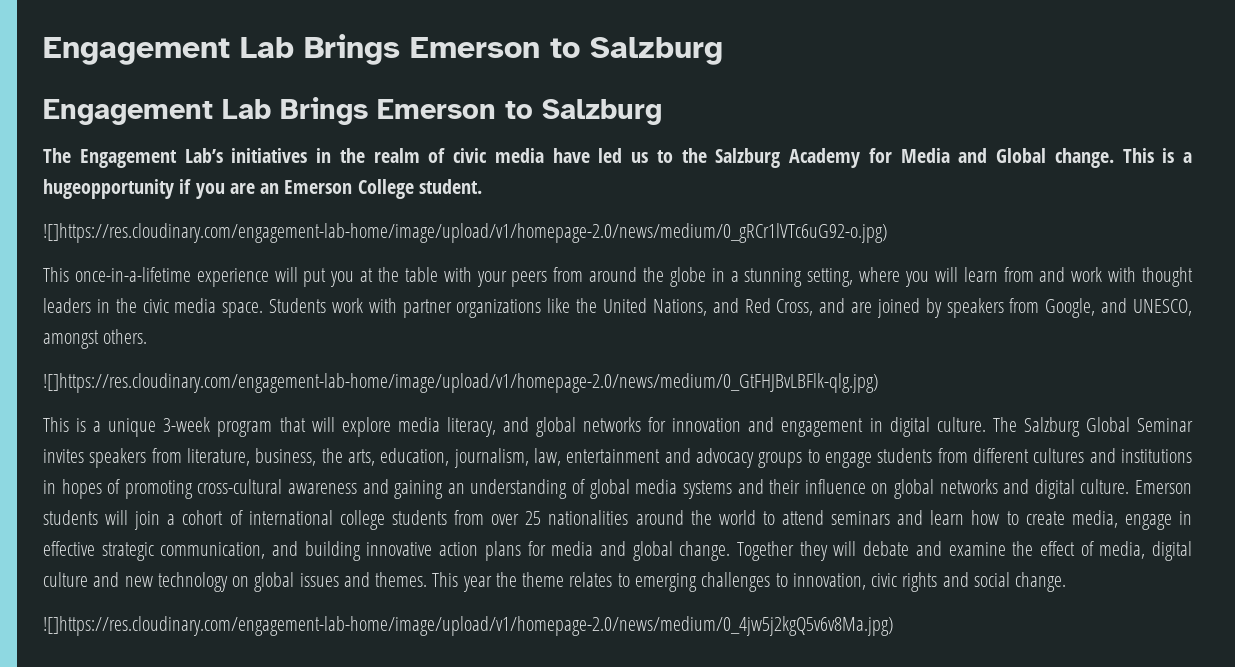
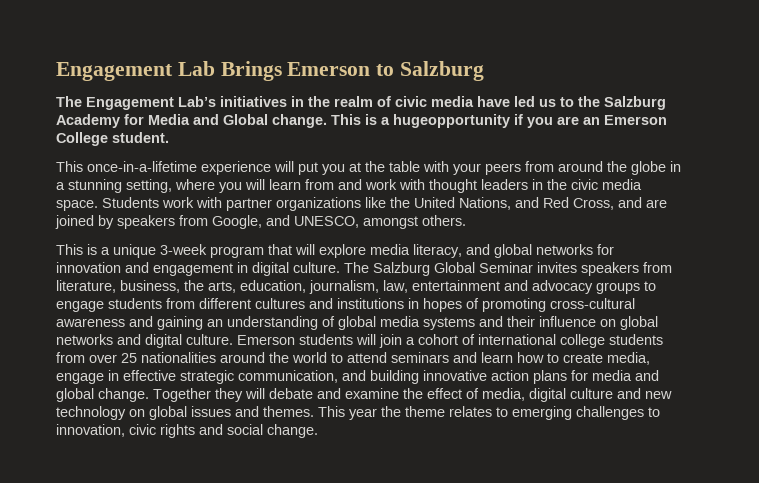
[43,34,723,65] [43,97,662,125] Engagement Lab Brings Emerson to Salzburg // Engagement Lab Brings Emerson to Salzburg -> [56,61,485,81] Engagement Lab Brings Emerson to Salzburg
[43,223,888,243] // ![]https://res.cloudinary.com/engagement-lab-home/image/upload/v1/homepage-2.0/news/medium/0_gRCr1lVTc6uG92-o.jpg) -> (169, 137) none
[43,373,879,393] // ![]https://res.cloudinary.com/engagement-lab-home/image/upload/v1/homepage-2.0/news/medium/0_GtFHJBvLBFlk-qlg.jpg) -> (466, 220) none
[43,616,894,636] // ![]https://res.cloudinary.com/engagement-lab-home/image/upload/v1/homepage-2.0/news/medium/0_4jw5j2kgQ5v6v8Ma.jpg) -> (318, 431) none

